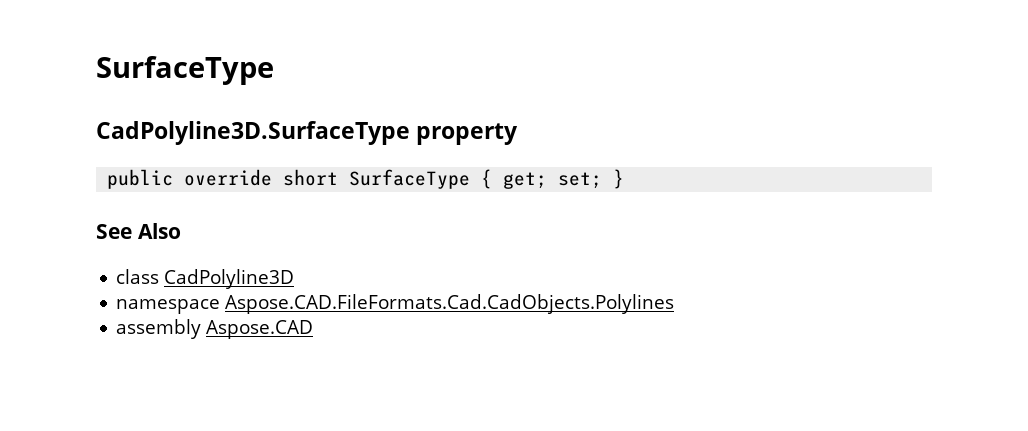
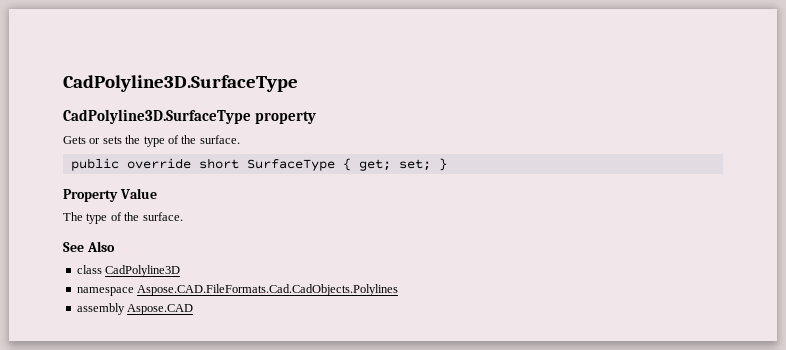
[96,56,274,85] SurfaceType -> [63,75,298,92] CadPolyline3D.SurfaceType
(519, 134) none -> [63,135,240,147] // Gets or sets the type of the surface.
(625, 179) none -> [63,188,157,202] [63,212,183,224] // Property Value // The type of the surface.

